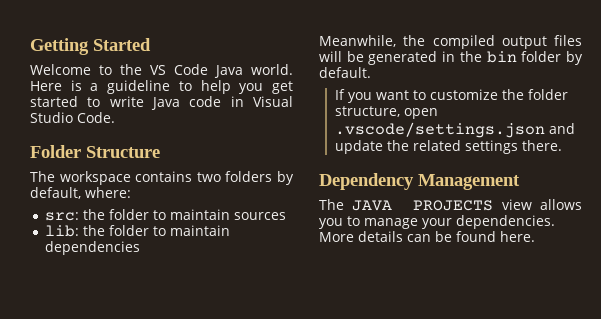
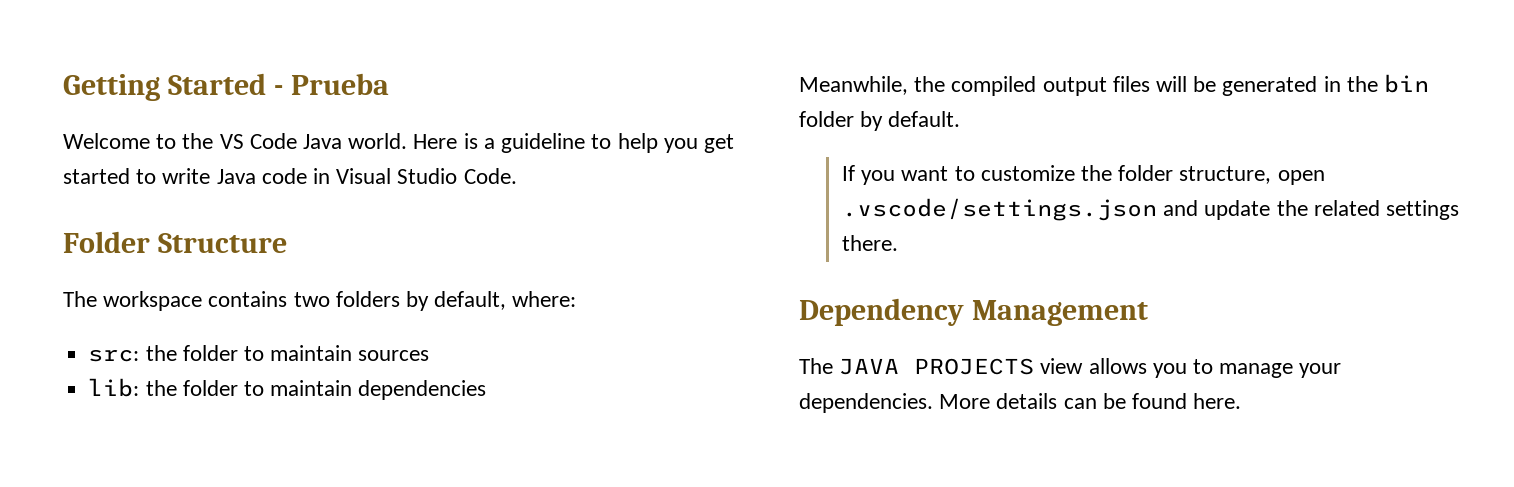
(151, 44) none -> [273,73,389,95] - Prueba

